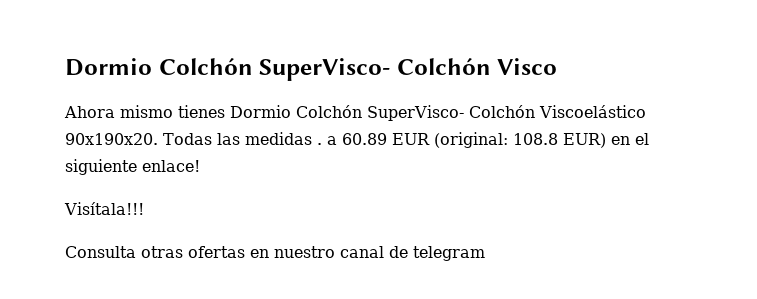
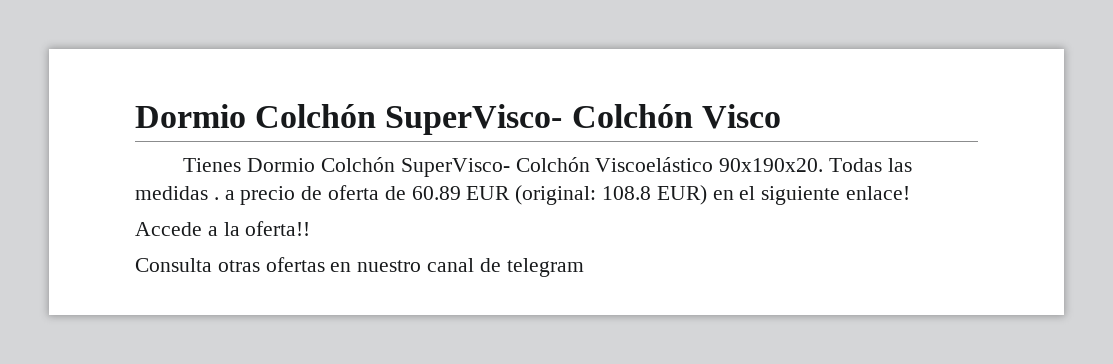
[64,105,225,118] Ahora mismo tienes -> [183,158,242,172] Tienes
(337, 140) none -> [240,185,406,205] precio de oferta de
[64,202,144,215] Visítala!!! -> [135,221,311,236] Accede a la oferta!!

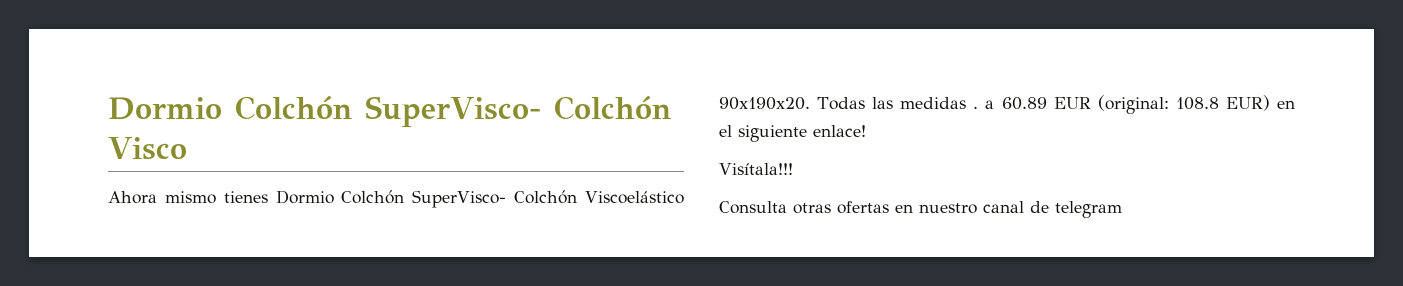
[183,158,242,172] Tienes -> [108,191,268,204] Ahora mismo tienes
[240,185,406,205] precio de oferta de -> (995, 104) none
[135,221,311,236] Accede a la oferta!! -> [719,163,793,175] Visítala!!!

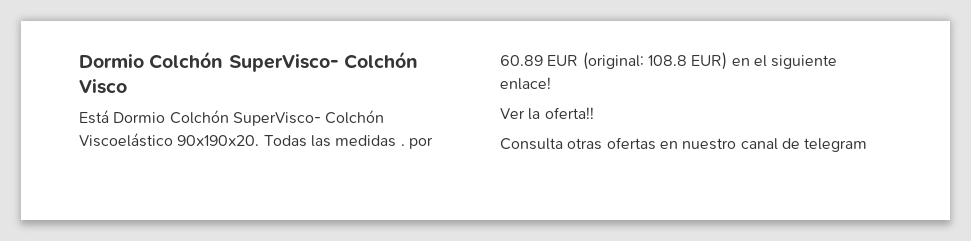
[108,191,268,204] Ahora mismo tienes -> [79,110,109,124] Está
[985,100,995,109] a -> [408,137,433,149] por
[719,163,793,175] Visítala!!! -> [500,107,594,120] Ver la oferta!!

